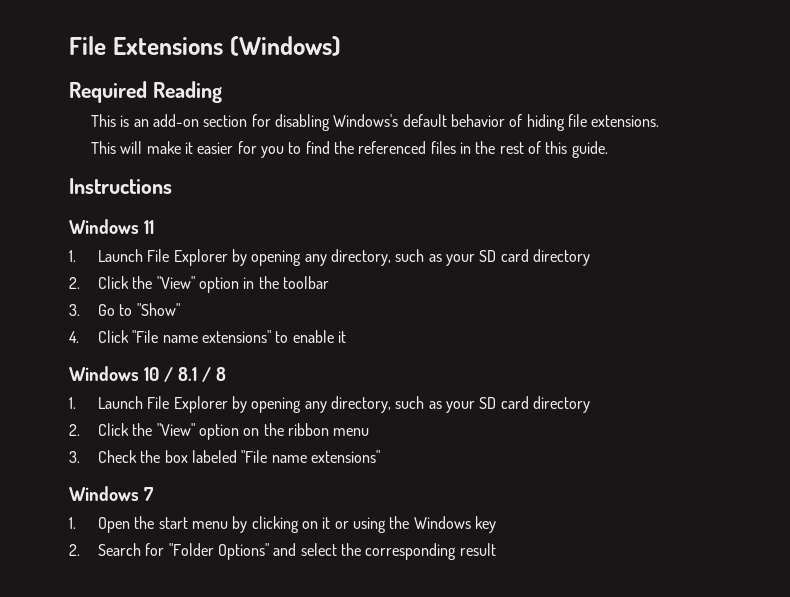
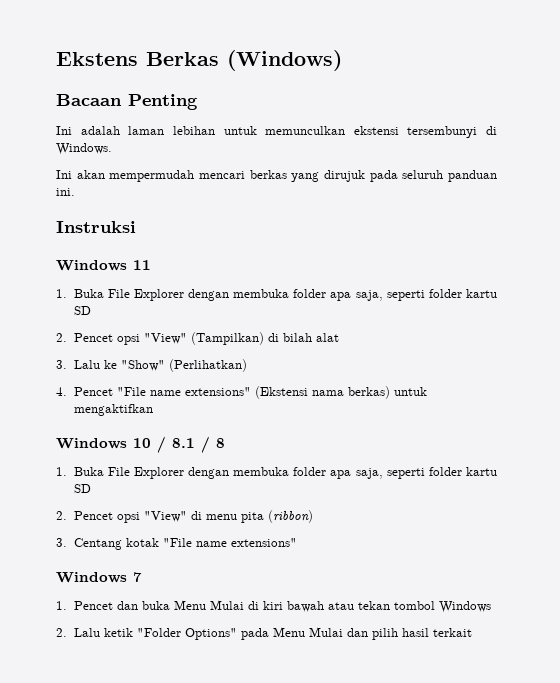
[69,36,223,55] File Extensions -> [56,52,219,66] Ekstens Berkas
[69,81,222,103] [91,114,660,131] [91,141,608,158] [69,178,172,194] Required Reading // This is an add-on section for disabling Windows's default behavior of hiding file extensions. // This will make it easier for you to find the referenced files in the rest of this guide. // Instructions -> [56,94,198,110] [56,126,497,138] [56,143,112,155] [56,170,498,182] [56,188,75,196] [56,221,136,233] Bacaan Penting // Ini adalah laman lebihan untuk memunculkan ekstensi tersembunyi di Windows. // Ini akan mempermudah mencari berkas yang dirujuk pada seluruh panduan ini. // Instruksi
[98,249,591,266] [69,276,330,293] [69,304,133,316] Launch File Explorer by opening any directory, such as your SD card directory // 2. Click the "View" option in the toolbar // 3. Go to -> [73,289,497,301] [73,306,91,315] [56,332,339,345] [56,360,117,369] Buka File Explorer dengan membuka folder apa saja, seperti folder kartu SD // 2. Pencet opsi "View" (Tampilkan) di bilah alat // 3. Lalu ke
(180, 309) none -> [168,359,247,372] (Perlihatkan)
[98,330,347,343] Click "File name extensions" to enable it -> [73,386,427,399] [73,404,153,416] Pencet "File name extensions" (Ekstensi nama berkas) untuk mengaktifkan
[98,396,591,413] [69,423,370,440] [69,450,238,463] Launch File Explorer by opening any directory, such as your SD card directory // 2. Click the "View" option on the ribbon menu // 3. Check the box labeled -> [73,467,497,479] [73,484,91,493] [56,510,313,523] [56,538,159,550] Buka File Explorer dengan membuka folder apa saja, seperti folder kartu SD // 2. Pencet opsi "View" di menu pita (ribbon) // 3. Centang kotak
[98,516,497,533] [69,543,496,560] Open the start menu by clicking on it or using the Windows key // 2. Search for "Folder Options" and select the corresponding result -> [73,600,491,613] [56,627,472,640] Pencet dan buka Menu Mulai di kiri bawah atau tekan tombol Windows // 2. Lalu ketik "Folder Options" pada Menu Mulai dan pilih hasil terkait

